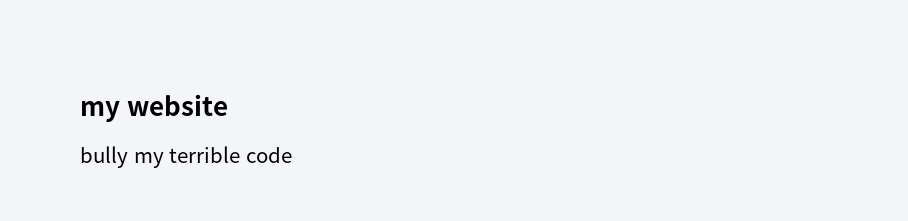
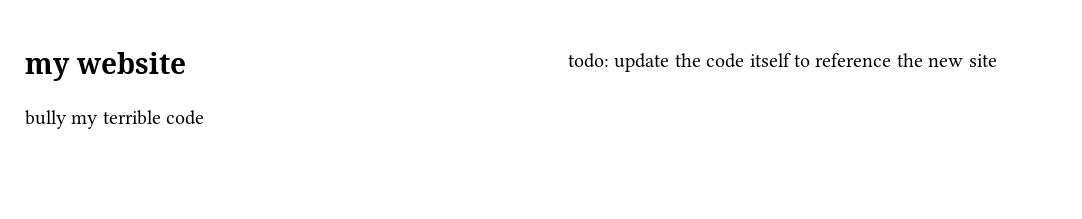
(292, 155) none -> [568,53,997,72] // todo: update the code itself to reference the new site

